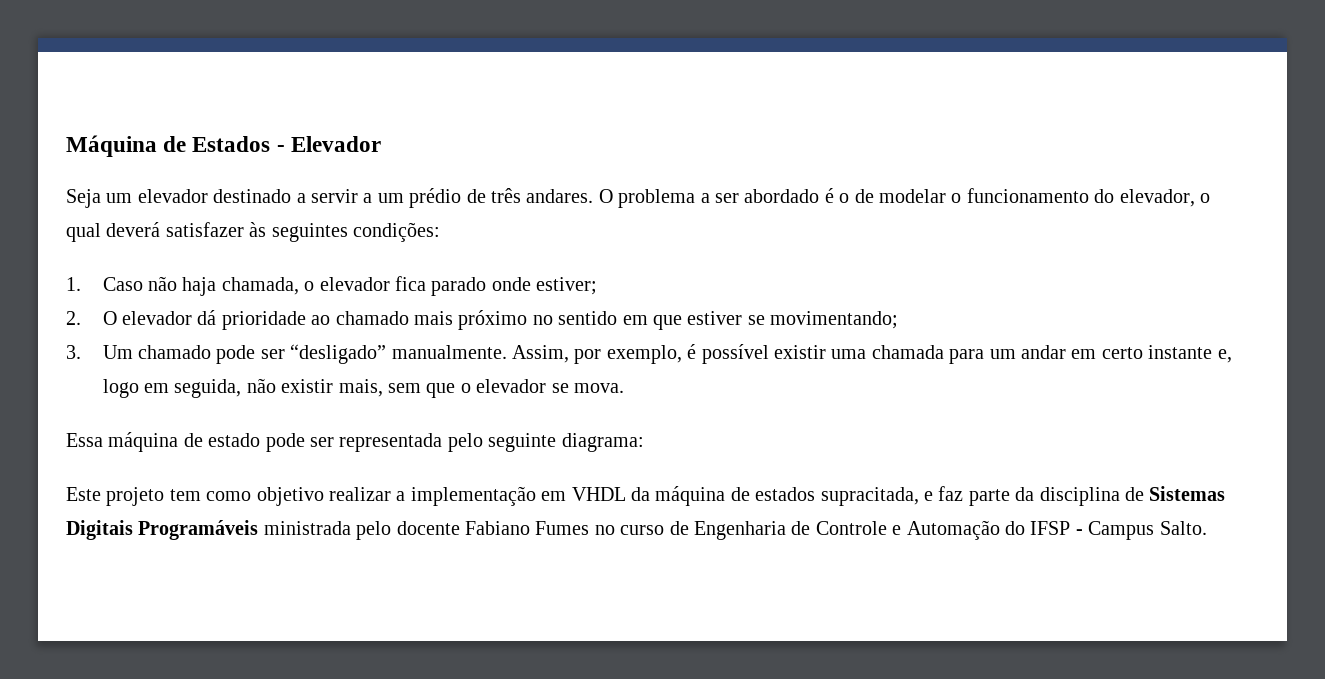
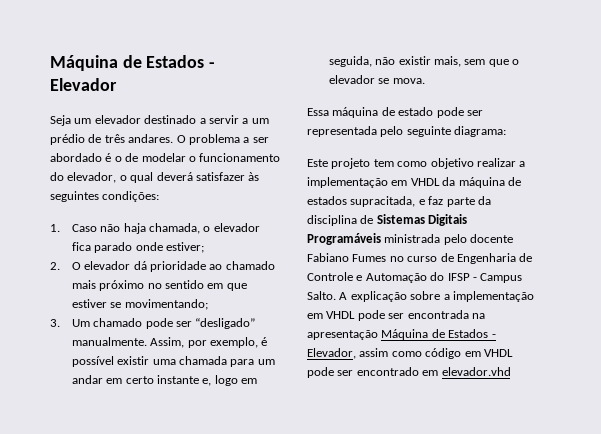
(1207, 528) none -> [339,291,534,302] [307,310,485,321] [307,329,496,340] [307,348,513,359] [307,367,511,378] A explicação sobre a implementação em VHDL pode ser encontrada na apresentação Máquina de Estados - Elevador, assim como código em VHDL pode ser encontrado em elevador.vhd

